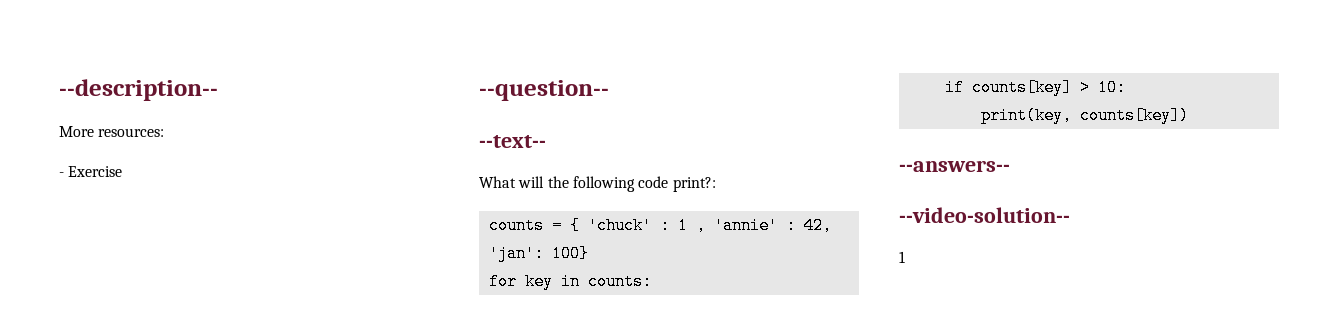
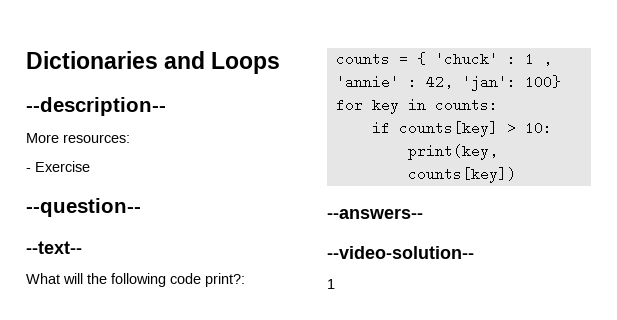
(59, 90) none -> [26,51,281,74] Dictionaries and Loops //

